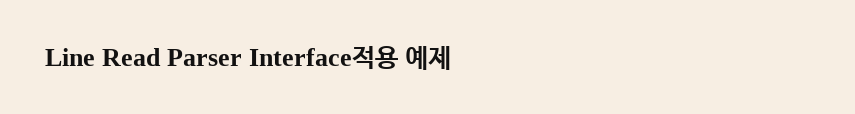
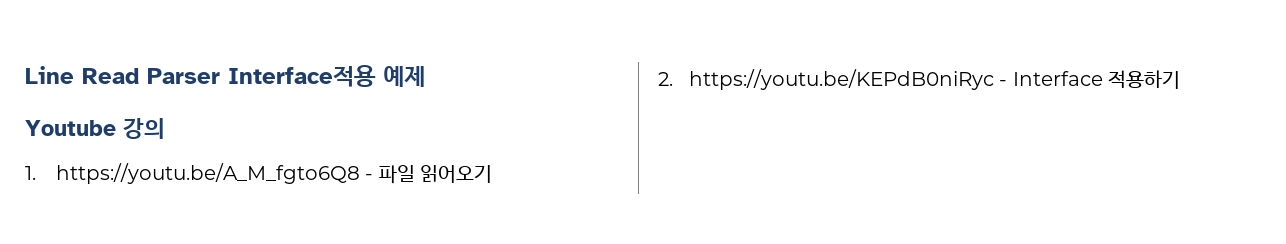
(452, 58) none -> [25,118,165,139] [25,163,493,184] [658,69,1181,90] // Youtube 강의 // 1. https://youtu.be/A_M_fgto6Q8 - 파일 읽어오기 // 2. https://youtu.be/KEPdB0niRyc - Interface 적용하기

